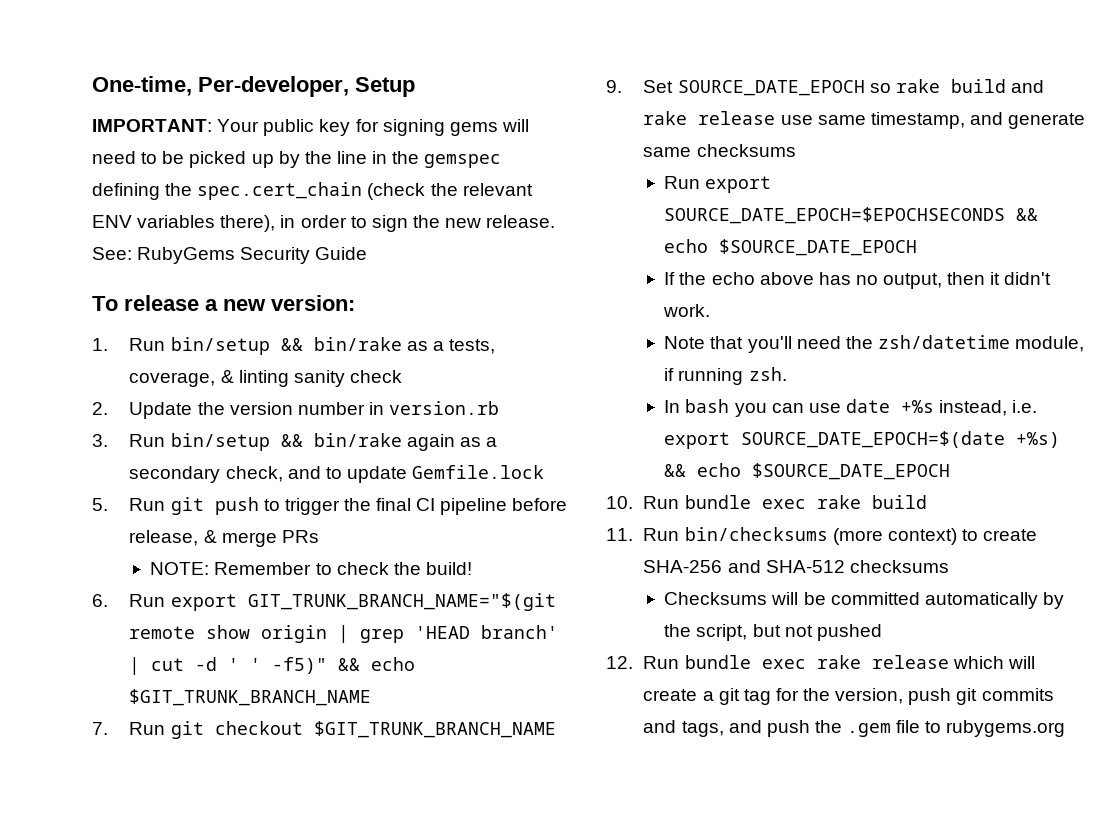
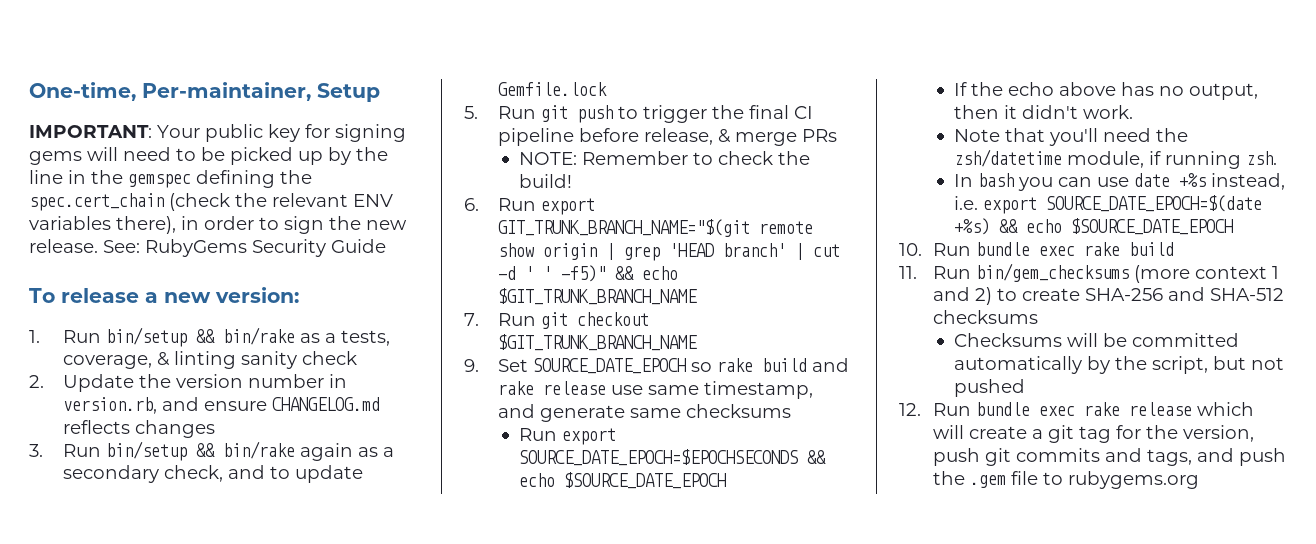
[198,76,349,97] Per-developer, -> [142,82,311,101] Per-maintainer,
[389,401,500,415] version.rb -> [63,397,381,414] [63,420,216,438] version.rb, and ensure CHANGELOG.md reflects changes
[684,527,957,545] bin/checksums (more context) -> [976,263,1280,283] [933,287,993,305] bin/gem_checksums (more context 1 and 2)

